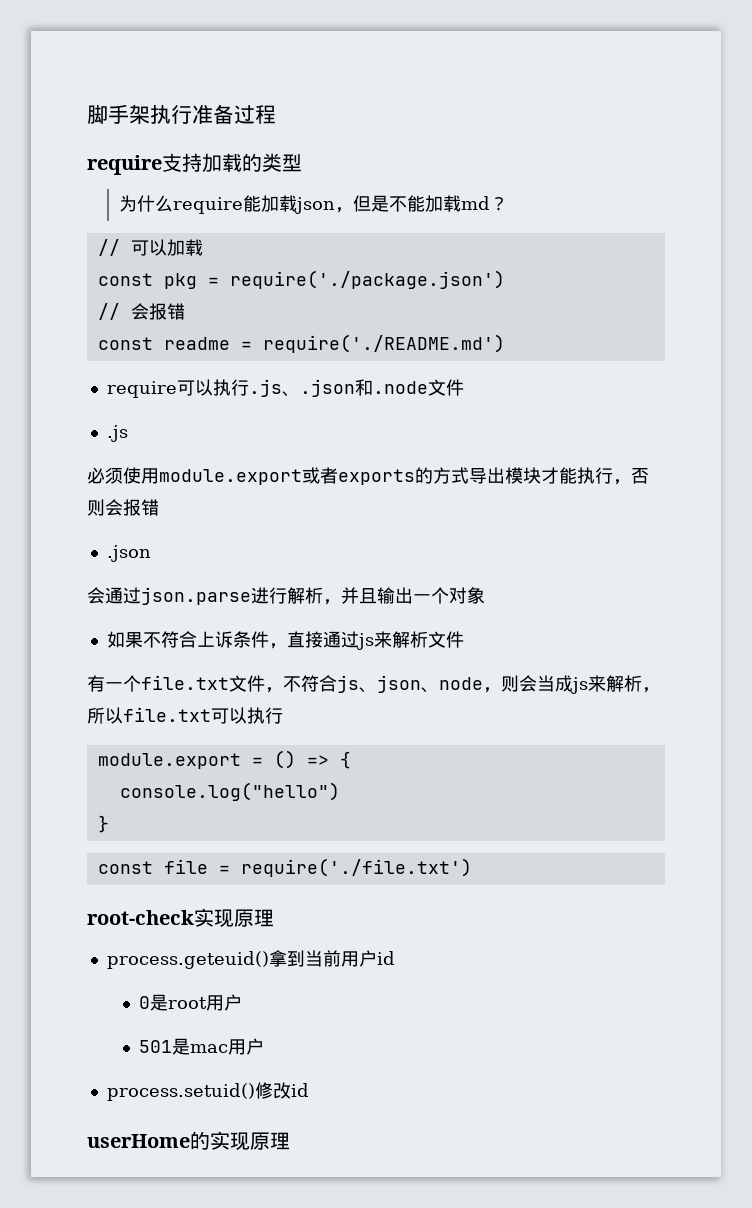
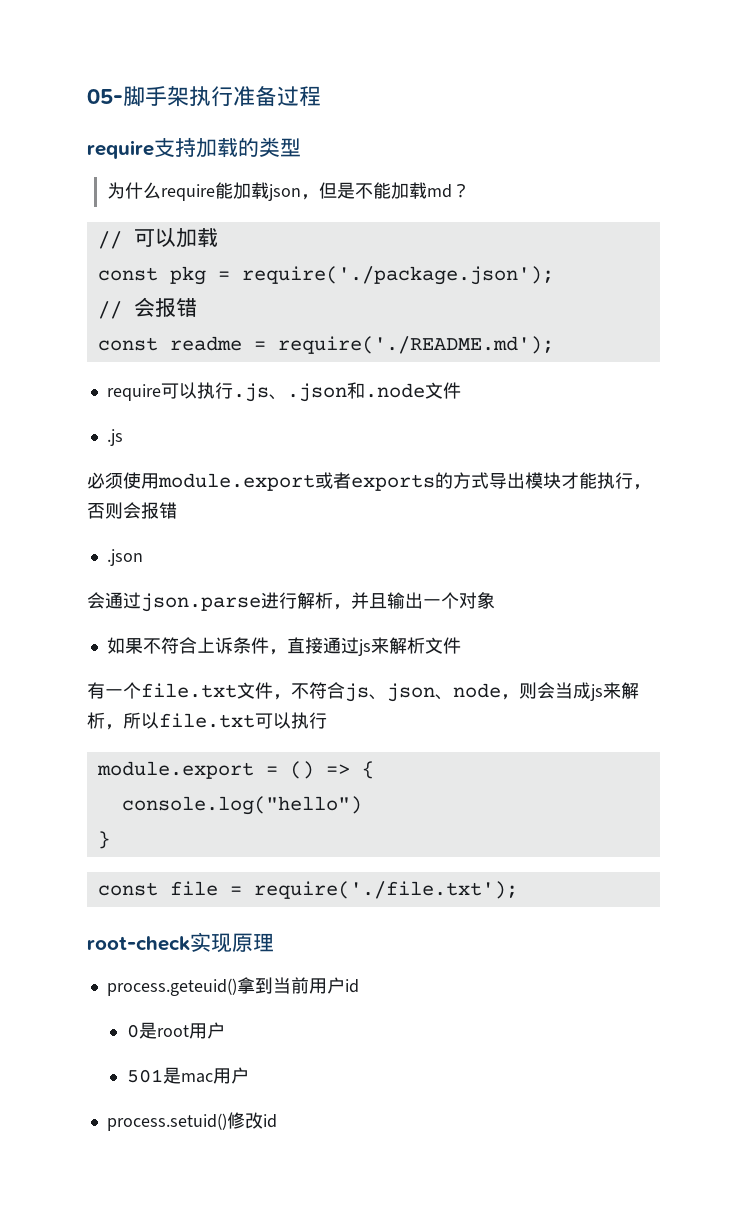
(87, 114) none -> [87,89,123,104] 05-
[229,270,505,289] require('./package.json') -> [241,266,554,285] require('./package.json');
[262,334,505,353] require('./README.md') -> [277,336,554,354] require('./README.md');
[240,858,472,877] require('./file.txt') -> [253,881,518,899] require('./file.txt');
[87,1131,290,1151] // userHome的实现原理 -> (277, 1121) none

